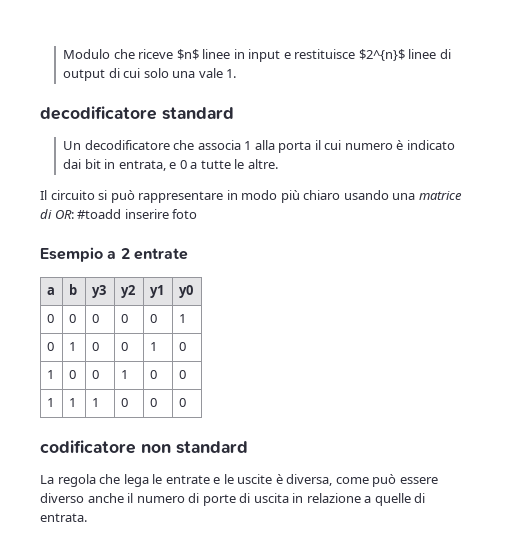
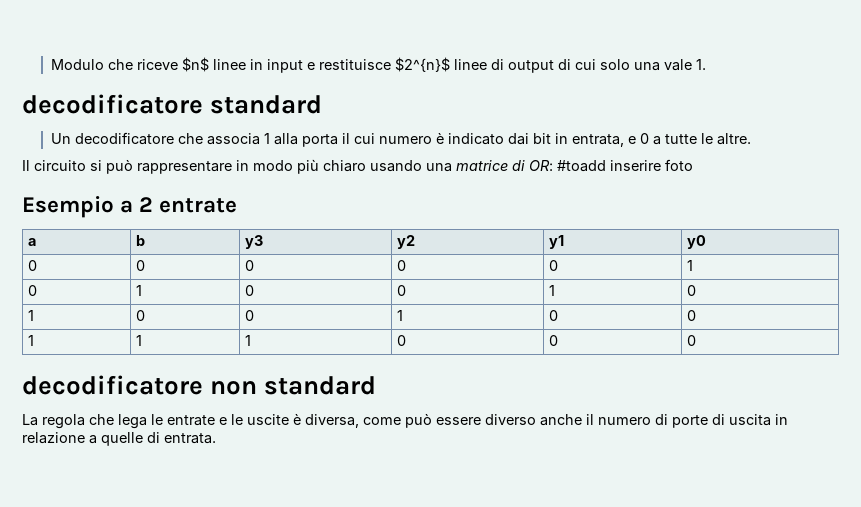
[40,440,136,454] codificatore -> [22,375,203,395] decodificatore

